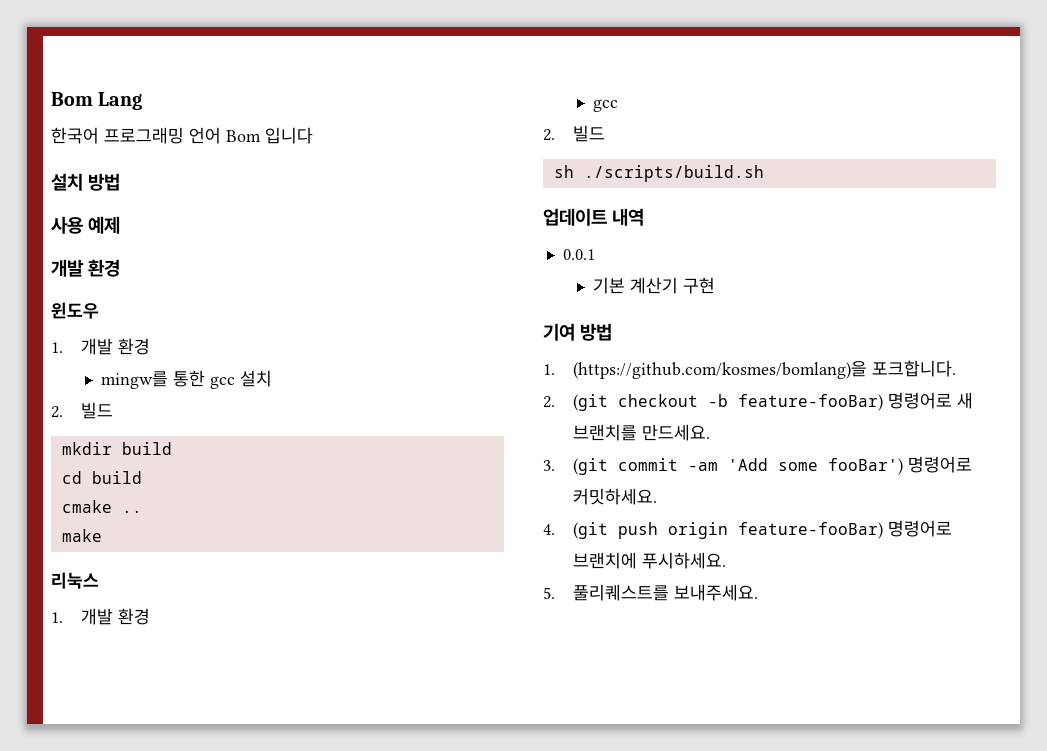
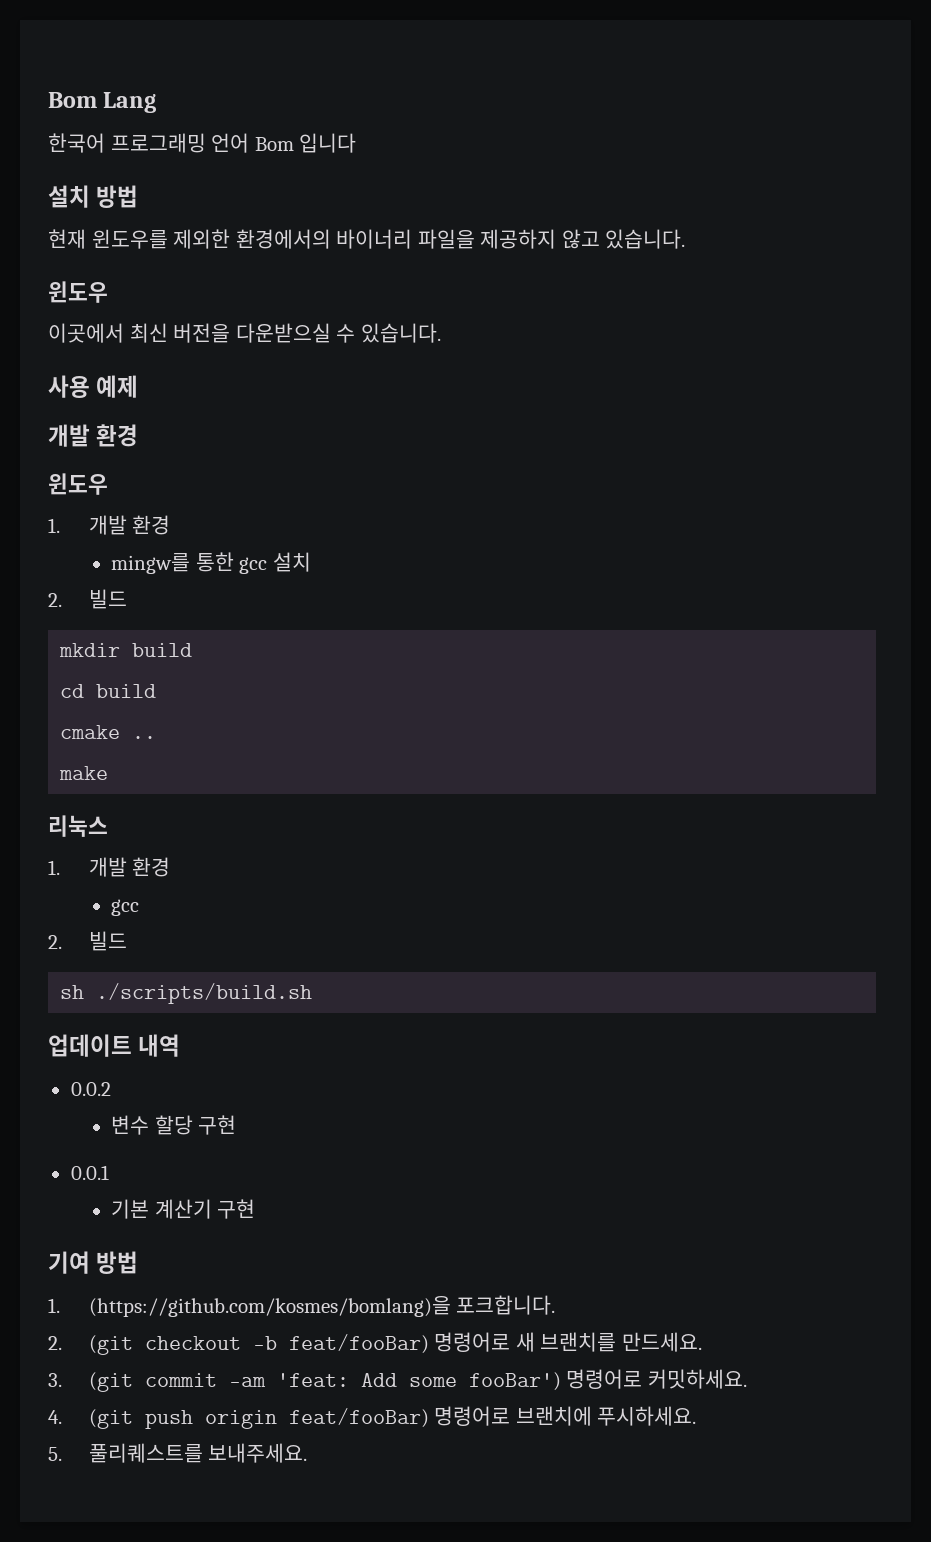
(121, 182) none -> [48,229,686,249] [48,281,108,303] [48,323,441,343] // 현재 윈도우를 제외한 환경에서의 바이너리 파일을 제공하지 않고 있습니다. // 윈도우 // 이곳에서 최신 버전을 다운받으실 수 있습니다.
(645, 217) none -> [70,1082,111,1096] [111,1115,237,1135] // 0.0.2 // 변수 할당 구현
[738,394,884,411] feature-fooBar) -> [288,1334,429,1354] feat/fooBar)
[728,458,769,471] 'Add -> [276,1373,397,1387] 'feat: Add
[738,522,884,539] feature-fooBar) -> [288,1408,429,1428] feat/fooBar)

